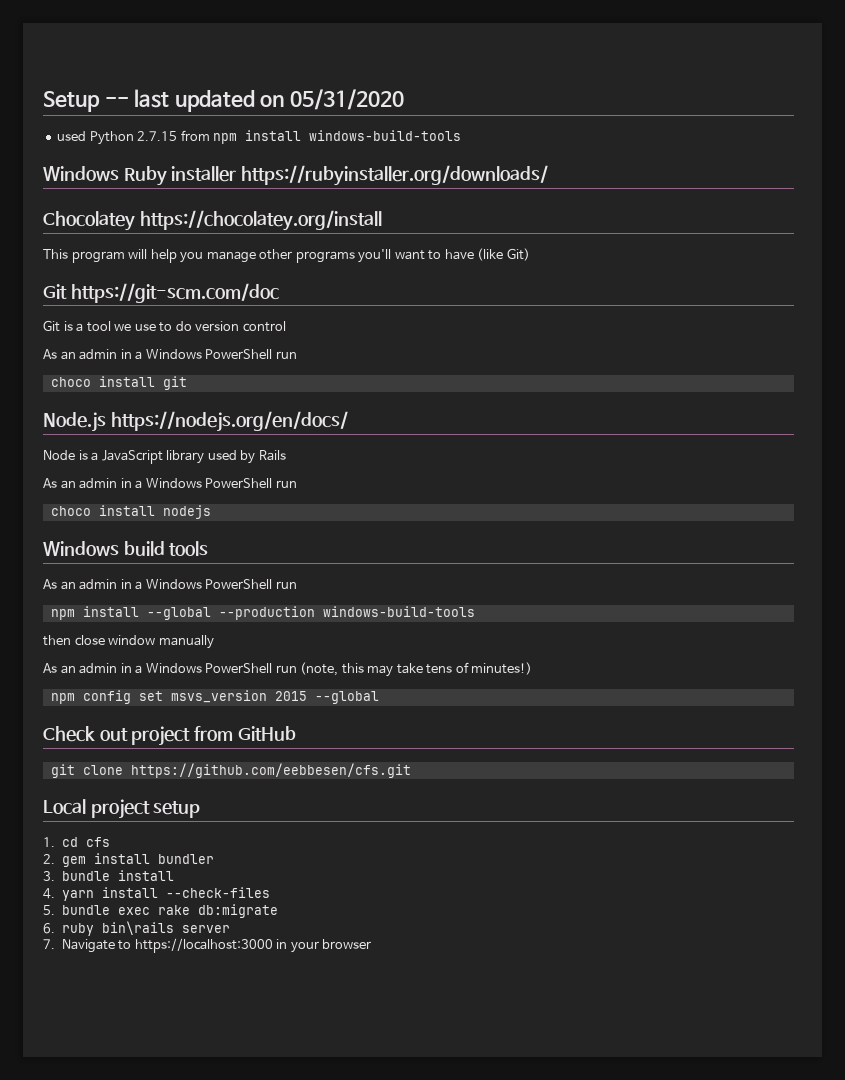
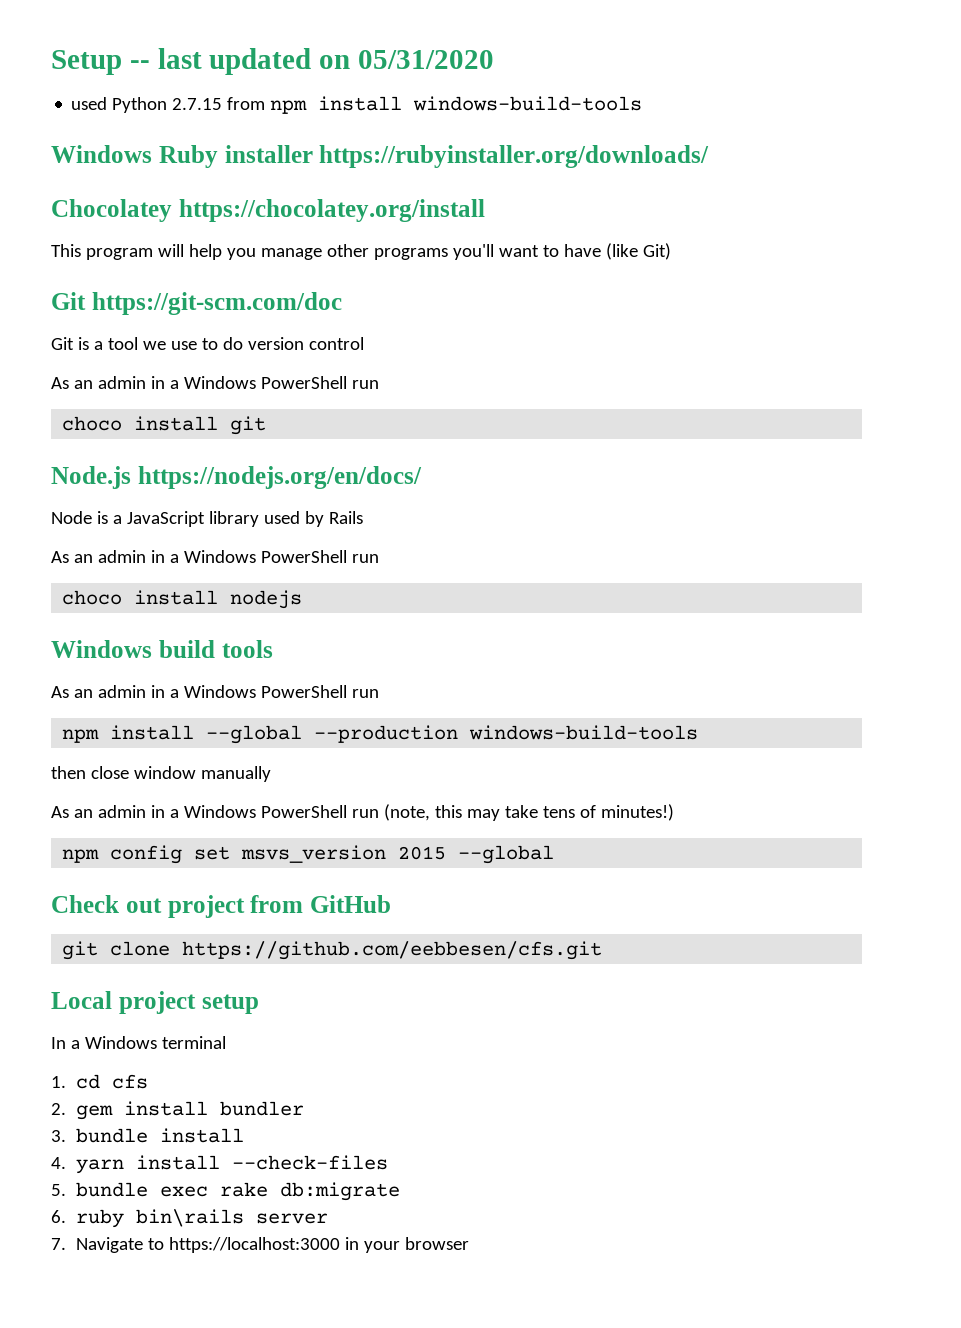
(201, 809) none -> [51,1036,226,1049] // In a Windows terminal

